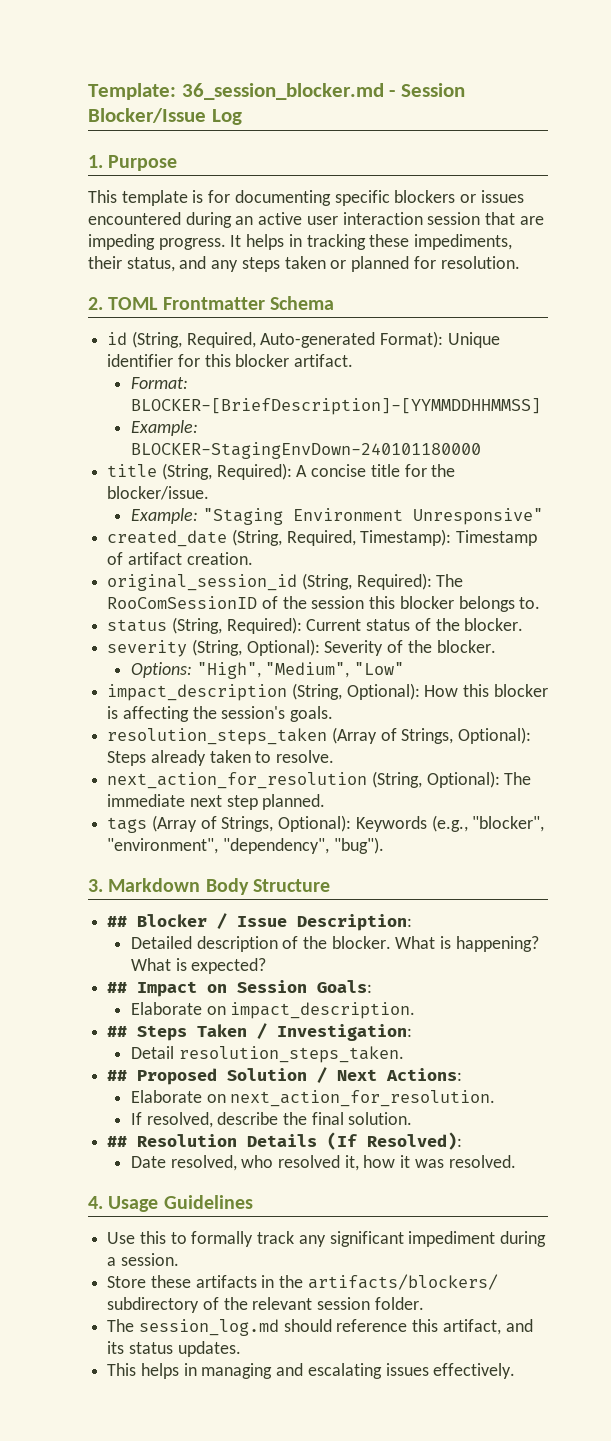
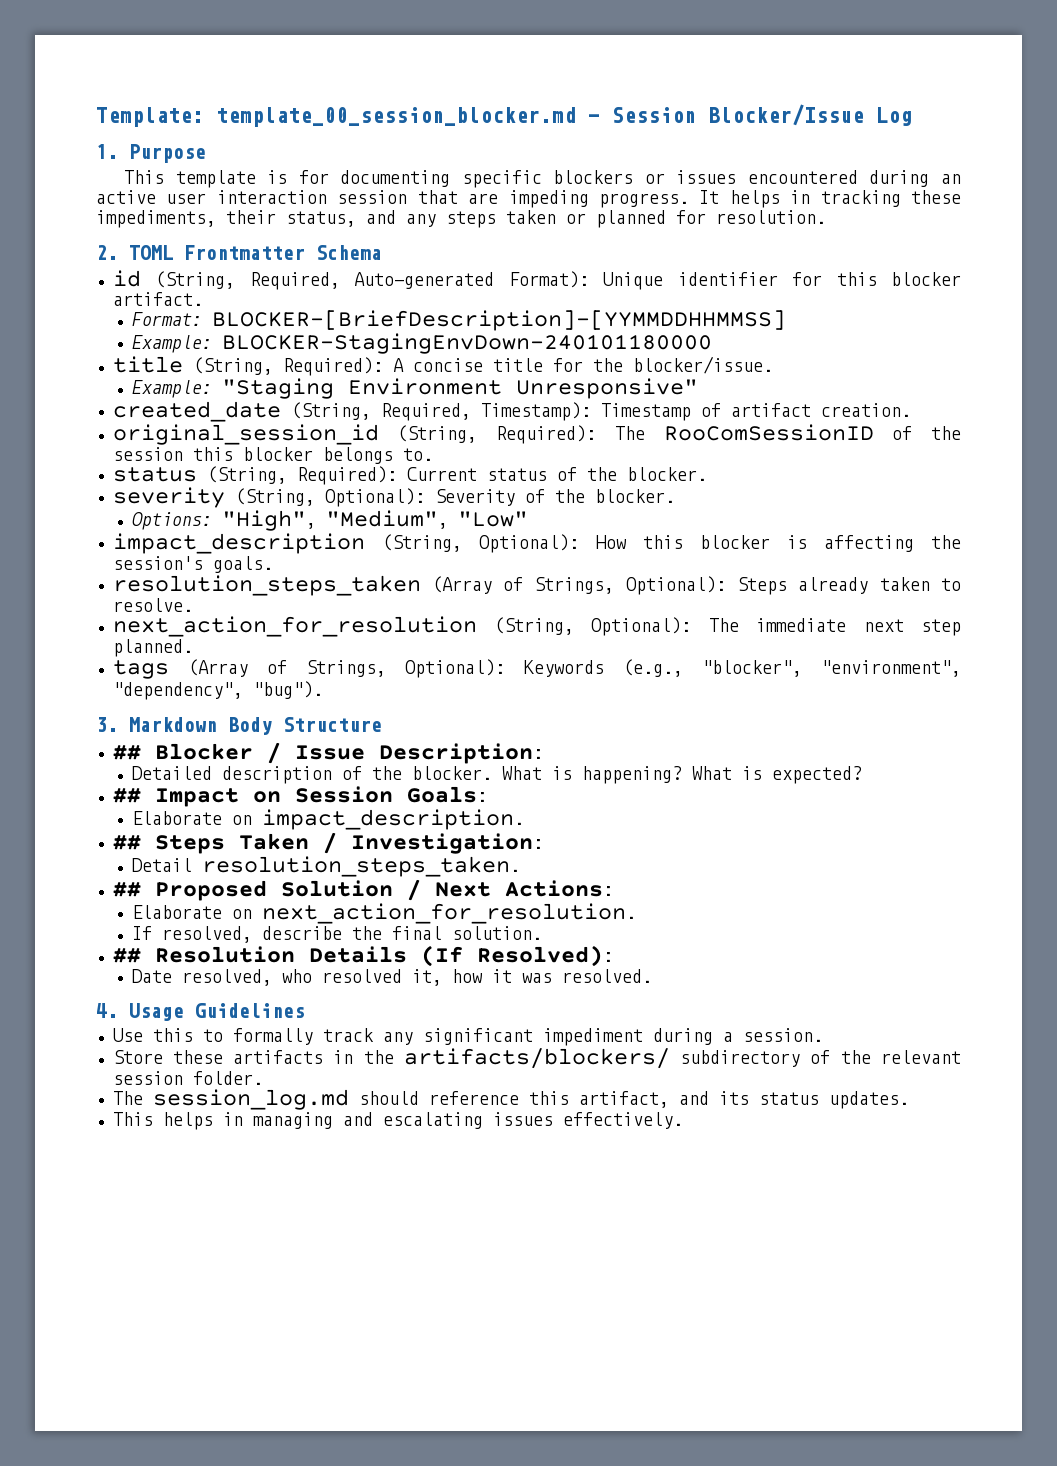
[181,83,384,100] 36_session_blocker.md -> [216,107,576,127] template_00_session_blocker.md

